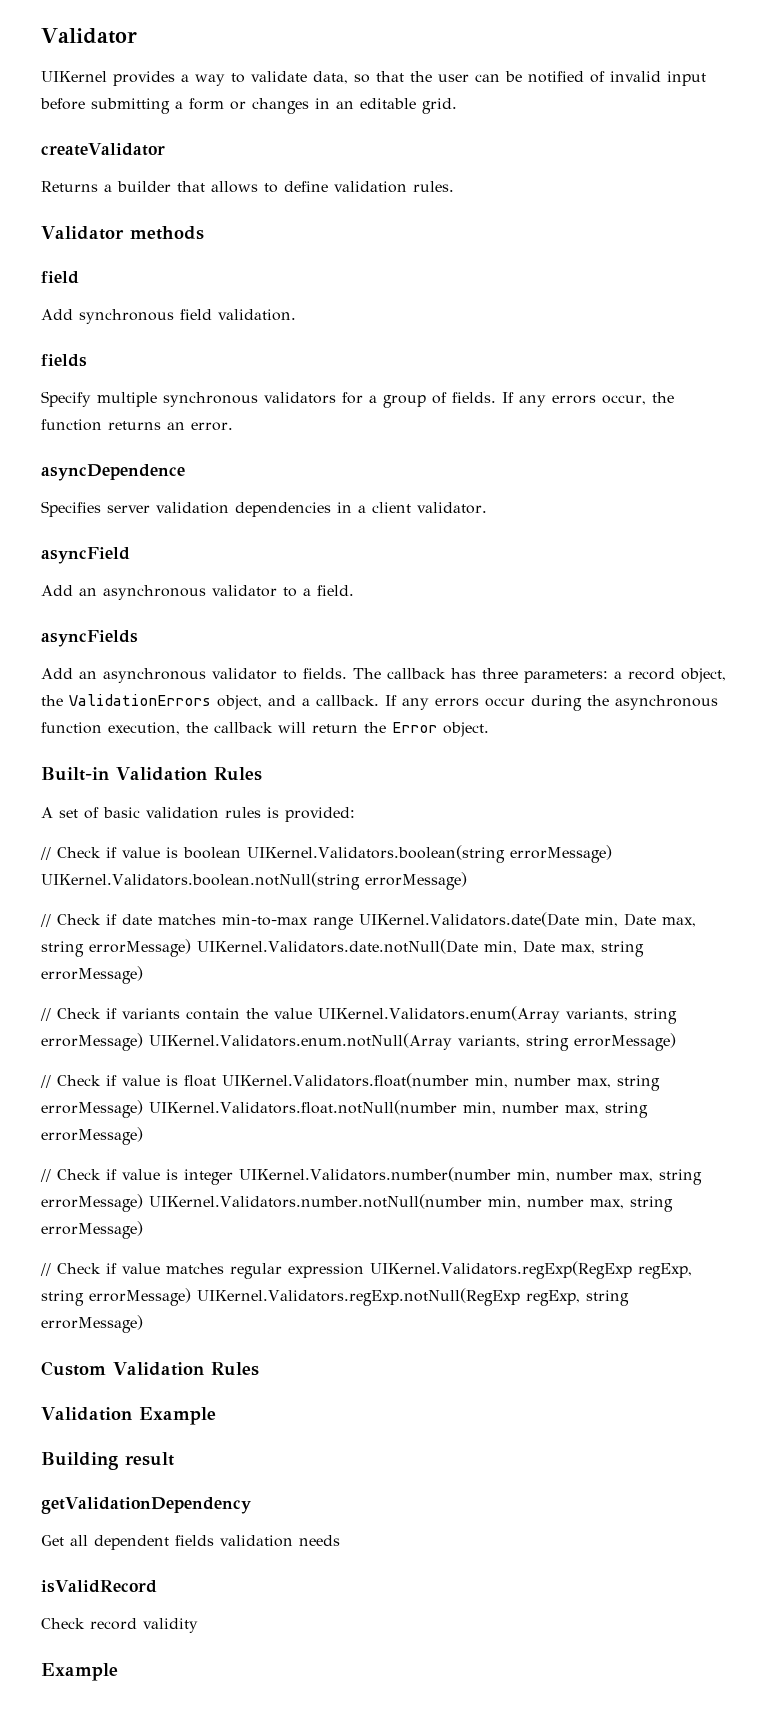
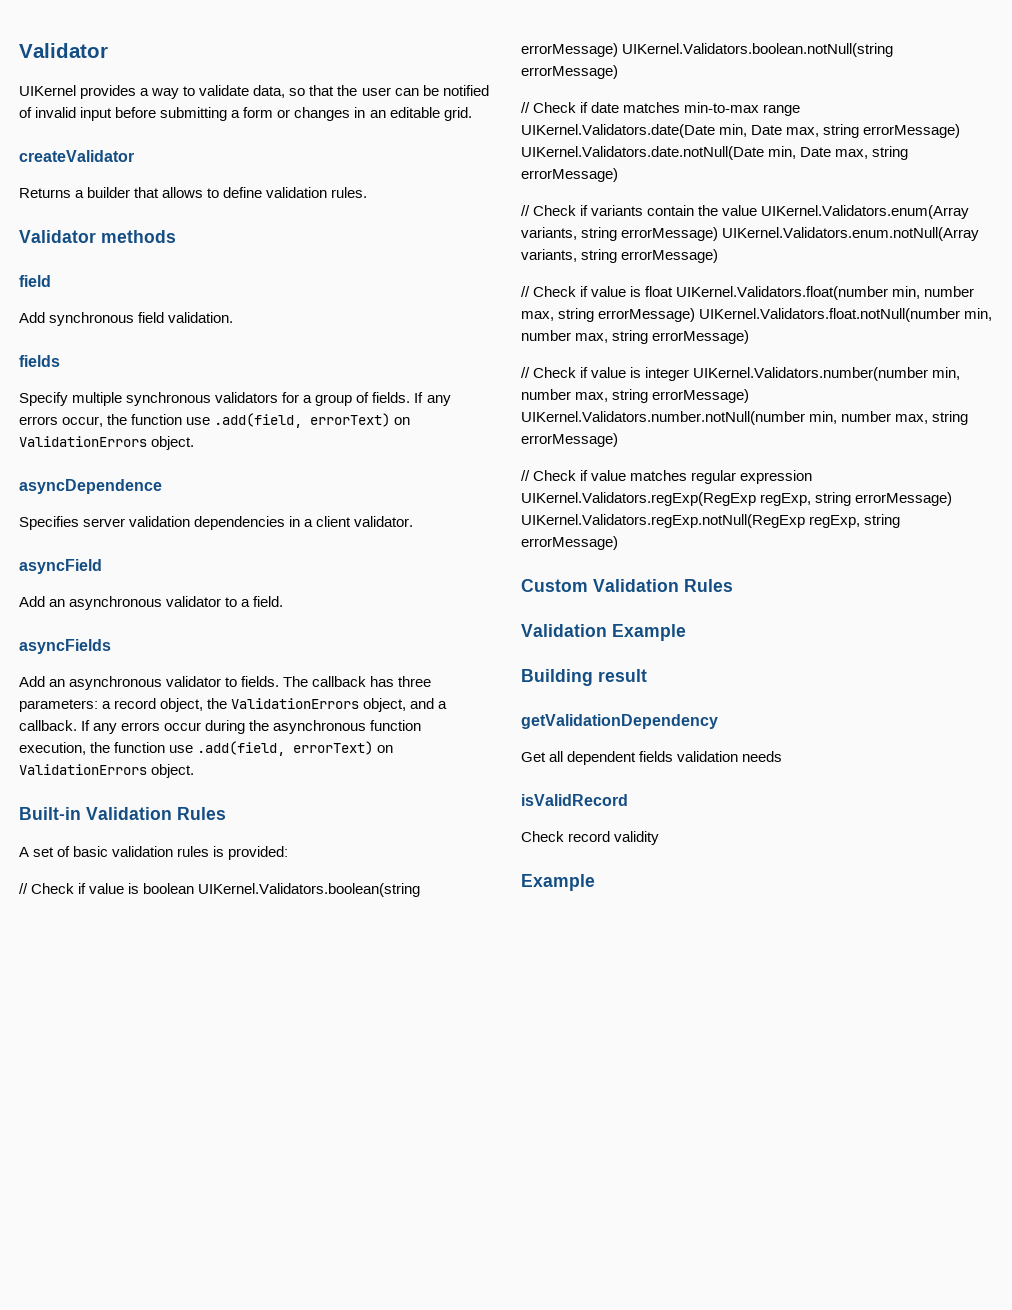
[108,421,233,431] returns an error. -> [186,413,411,428] [19,436,195,450] use .add(field, errorText) on ValidationErrors object.
[214,722,437,733] callback will return the Error -> [114,741,394,756] [19,764,147,775] function use .add(field, errorText) on ValidationErrors

